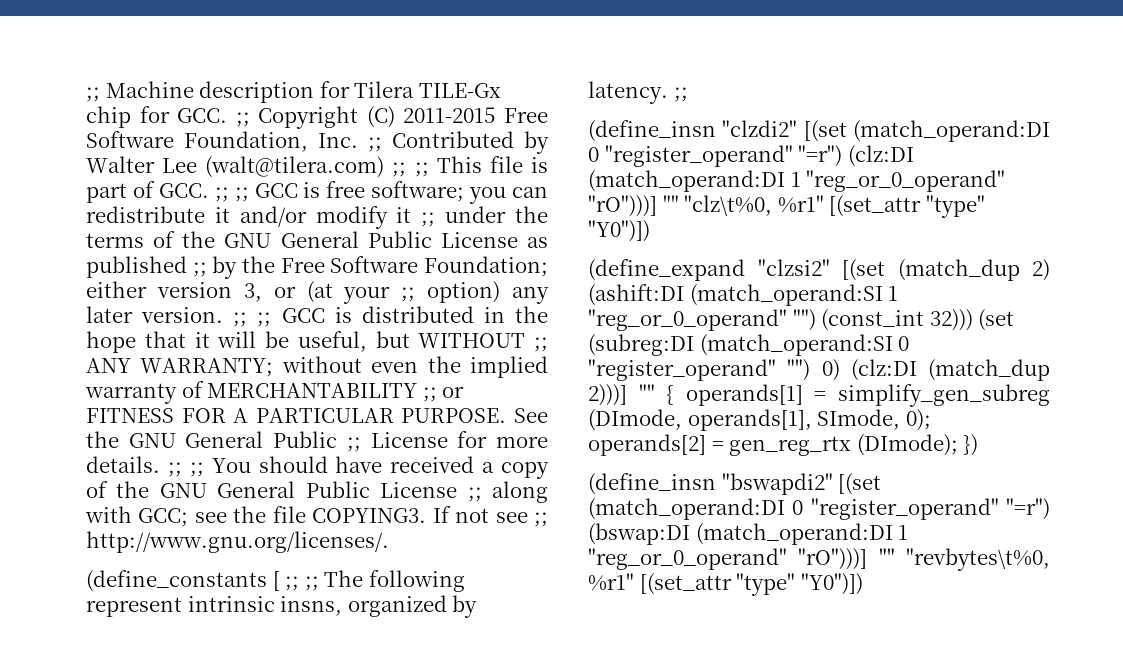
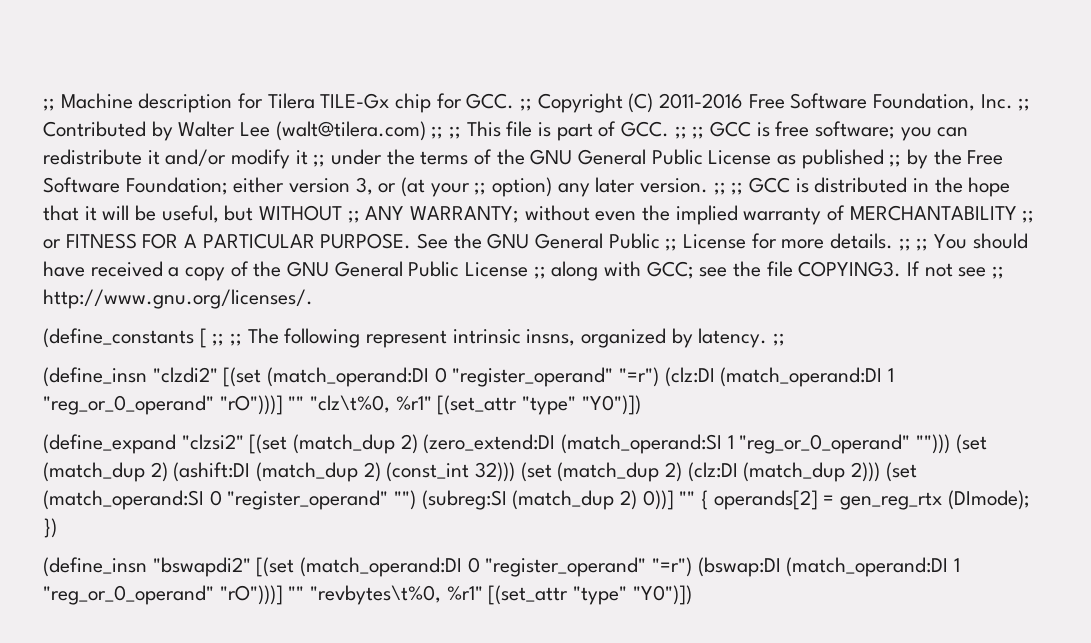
[403,107,496,123] 2011-2015 -> [659,93,744,109] 2011-2016
[588,284,684,306] (ashift:DI -> [423,434,556,454] (zero_extend:DI
[792,309,1015,331] [588,334,910,356] [588,359,1050,381] [588,384,1050,407] [588,409,931,431] "") (const_int 32))) (set (subreg:DI (match_operand:SI 0 "register_operand" "") 0) (clz:DI (match_dup 2)))] "" { operands[1] = simplify_gen_subreg (DImode, operands[1], SImode, 0); -> [916,434,987,454] [43,462,917,482] [43,490,709,510] ""))) (set (match_dup 2) (ashift:DI (match_dup 2) (const_int 32))) (set (match_dup 2) (clz:DI (match_dup 2))) (set (match_operand:SI 0 "register_operand" "") (subreg:SI (match_dup 2) 0))] "" {

